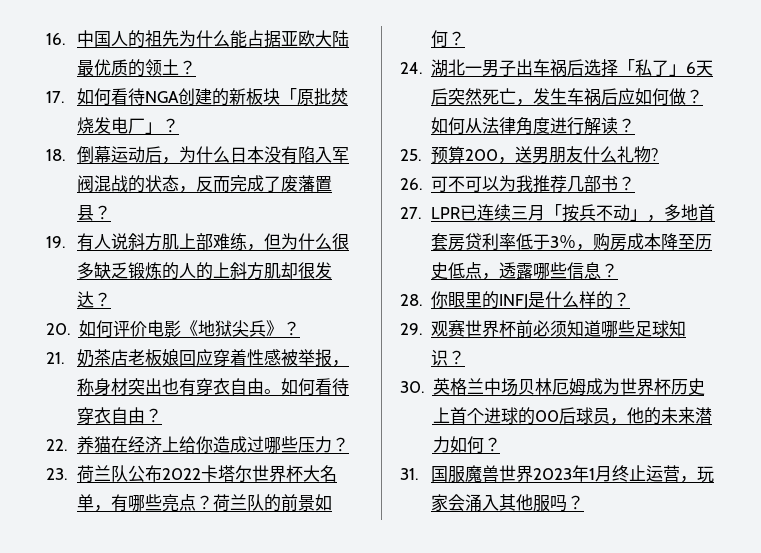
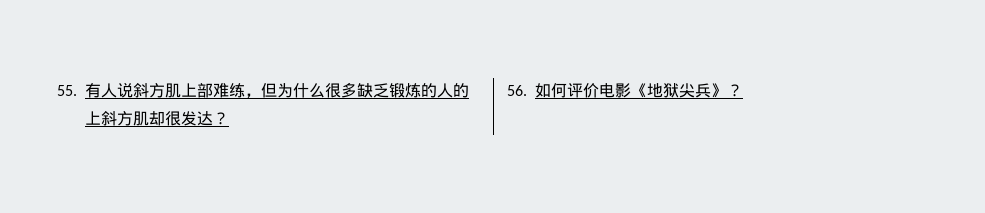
[46,30,349,48] [76,59,196,77] [46,88,348,106] [76,117,179,134] [46,146,349,164] [76,175,332,193] [76,205,111,221] [46,236,65,248] 16.中国人的祖先为什么能占据亚欧大陆最优质的领土？ // 17.如何看待NGA创建的新板块「原批焚烧发电厂」？ // 18.倒幕运动后，为什么日本没有陷入军阀混战的状态，反而完成了废藩置县？ // 19. -> [57,85,77,96] 55.
[46,323,70,335] 20. -> [507,85,527,96] 56.
[46,349,349,367] [76,378,349,396] [76,407,162,425] [46,436,349,454] [46,465,337,483] [76,494,332,512] [430,30,465,47] [400,59,713,77] [430,88,703,106] [430,117,635,135] [400,146,659,164] [400,175,635,193] [400,204,715,222] [430,233,712,251] [430,262,618,280] [400,291,630,309] [400,319,686,338] [430,349,465,366] [400,378,705,396] [432,407,712,425] [432,436,501,453] [400,465,714,483] [430,494,584,512] // 21.奶茶店老板娘回应穿着性感被举报，称身材突出也有穿衣自由。如何看待穿衣自由？ // 22.养猫在经济上给你造成过哪些压力？ // 23.荷兰队公布2022卡塔尔世界杯大名单，有哪些亮点？荷兰队的前景如何？ // 24.湖北一男子出车祸后选择「私了」6天后突然死亡，发生车祸后应如何做？如何从法律角度进行解读？ // 25.预算200，送男朋友什么礼物? // 26.可不可以为我推荐几部书？ // 27. LPR已连续三月「按兵不动」，多地首套房贷利率低于3％，购房成本降至历史低点，透露哪些信息？ // 28.你眼里的INFJ是什么样的？ // 29.观赛世界杯前必须知道哪些足球知识？ // 30.英格兰中场贝林厄姆成为世界杯历史上首个进球的00后球员，他的未来潜力如何？ // 31.国服魔兽世界2023年1月终止运营，玩家会涌入其他服吗？ -> (743, 90) none

